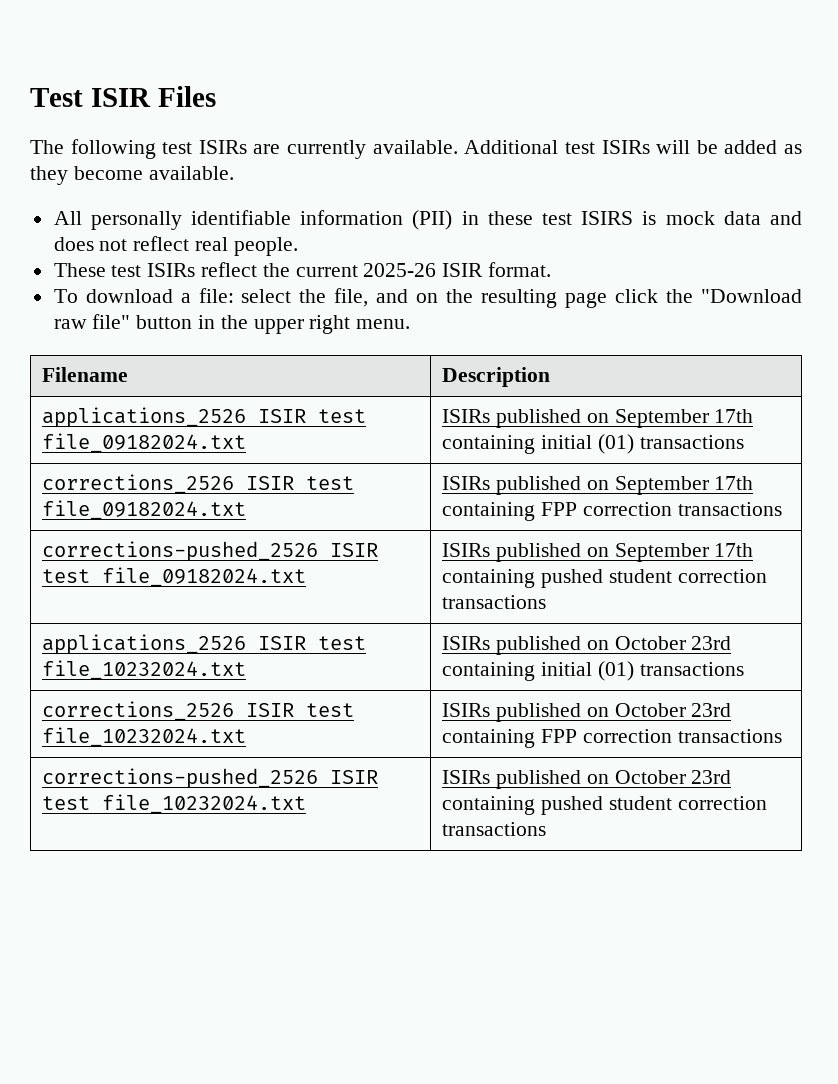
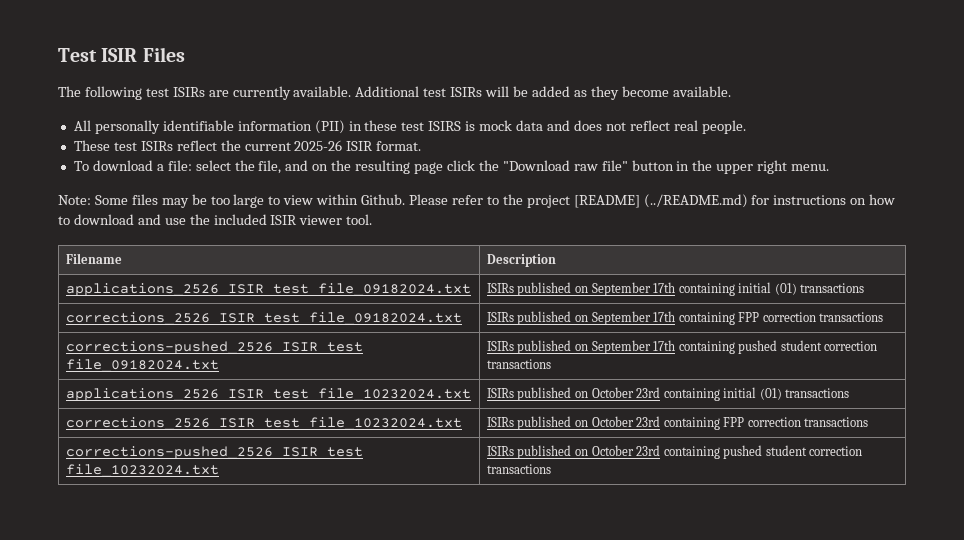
(411, 324) none -> [58,194,896,208] [58,214,373,225] // Note: Some files may be too large to view within Github. Please refer to the project [README] (../README.md) for instructions on how to download and use the included ISIR viewer tool.

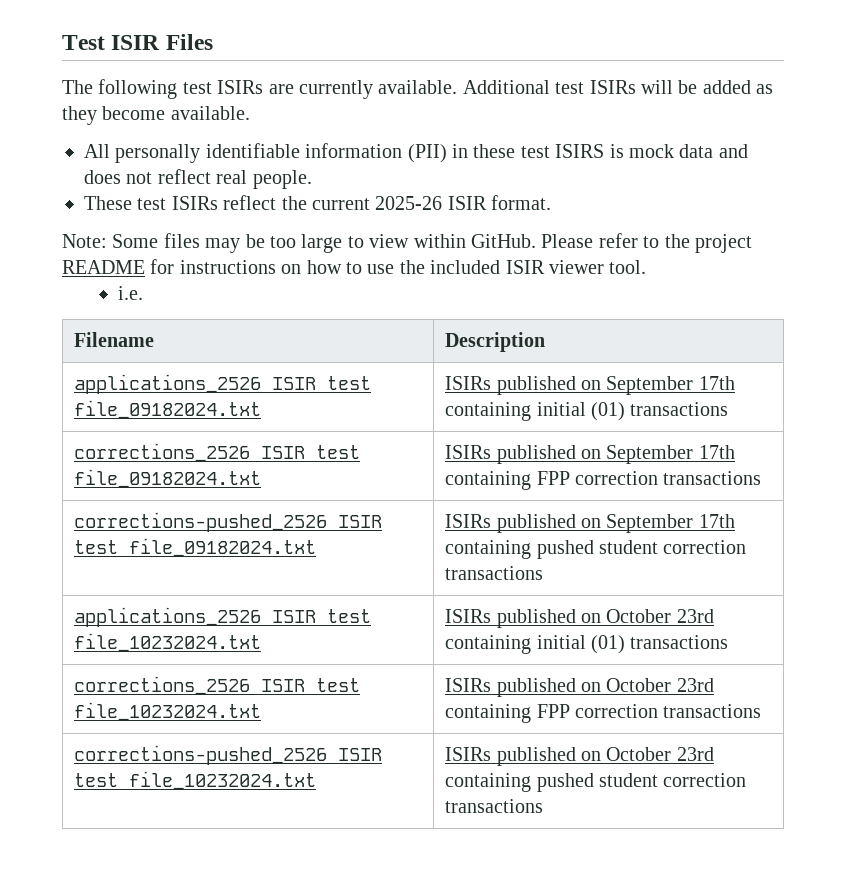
[73,160,830,174] // To download a file: select the file, and on the resulting page click the "Download raw file" button in the upper right menu. -> (552, 202) none
[361,194,406,205] Github. -> [470,234,536,248] GitHub.
[573,194,748,208] [README] (../README.md) -> [62,260,145,274] README
[73,214,161,225] download and -> (362, 268) none
(373, 219) none -> [118,286,144,300] // i.e.

